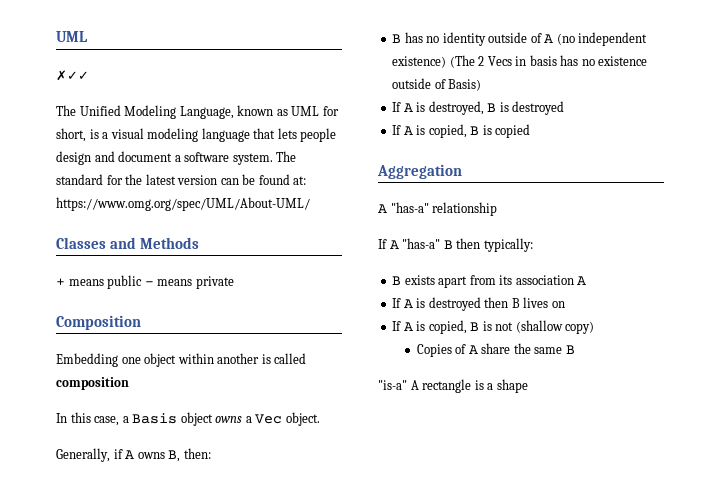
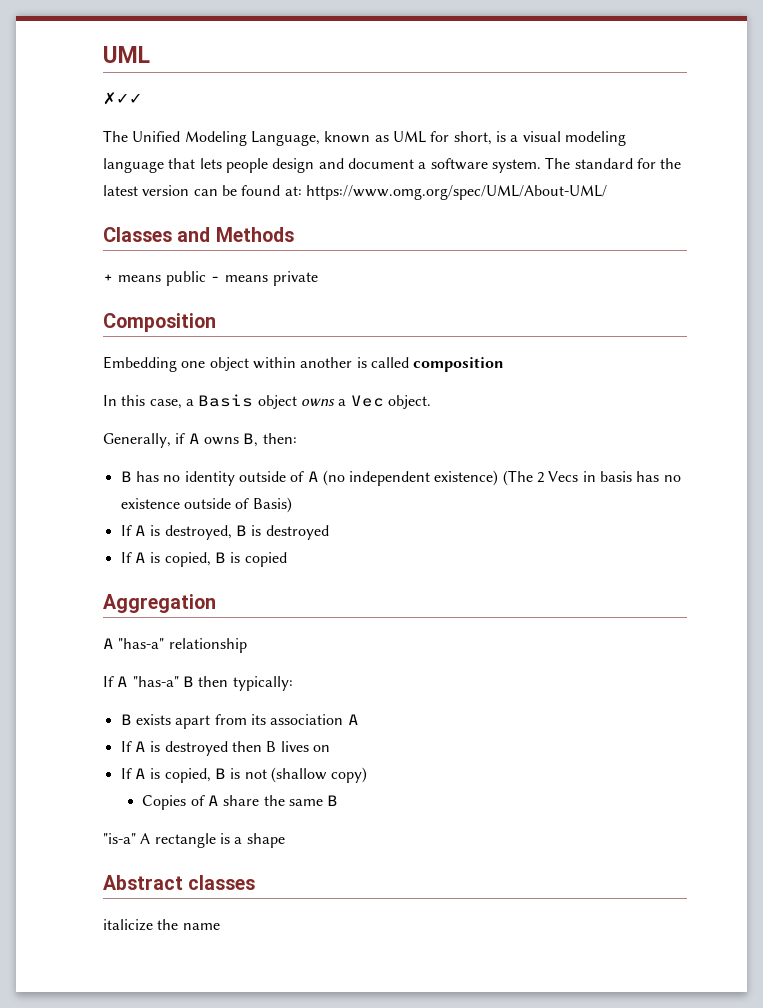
(528, 386) none -> [103,875,256,890] [103,919,220,931] // Abstract classes // italicize the name

